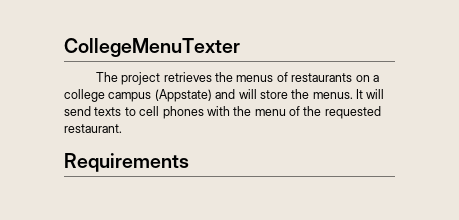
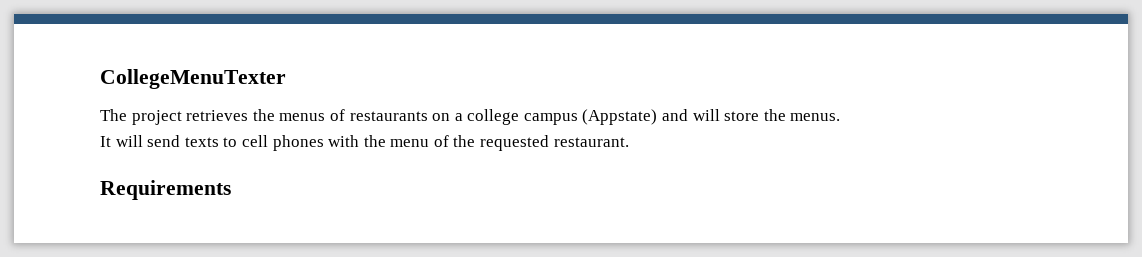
(353, 95) none -> (841, 117) //

